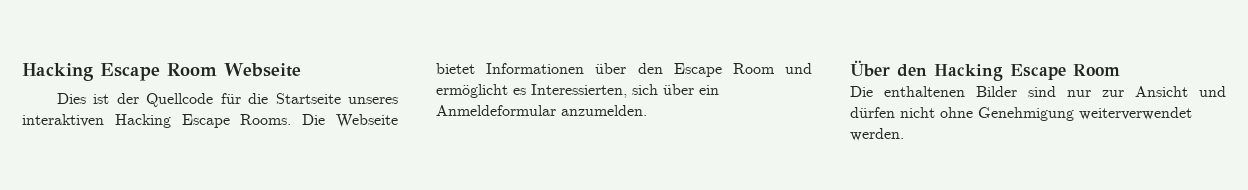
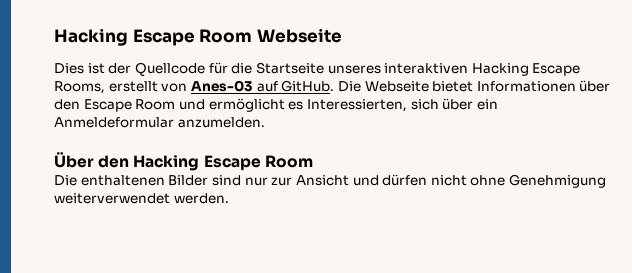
[240,114,292,125] Rooms. -> [54,80,335,94] Rooms, erstellt von Anes-03 auf GitHub.

